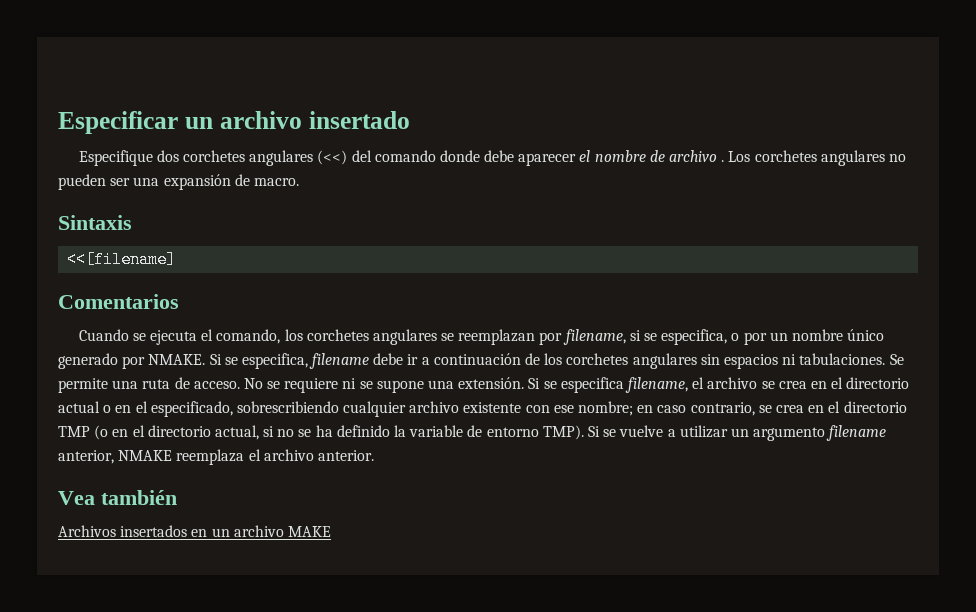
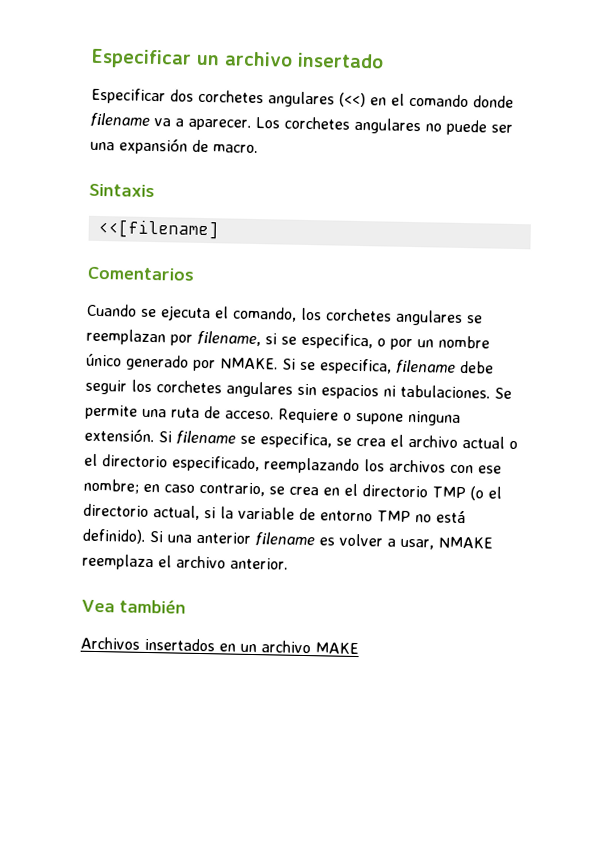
[78,150,153,166] Especifique -> [91,87,166,105] Especificar
[351,150,725,166] del comando donde debe aparecer el nombre de archivo . -> [370,93,514,108] [90,112,251,131] en el comando donde filename va a aparecer.
[58,174,106,190] pueden -> [446,119,487,136] puede
[407,353,541,365] ir a continuación de -> [85,379,127,395] seguir
[243,377,910,393] [58,401,522,417] No se requiere ni se supone una extensión. Si se especifica filename, el archivo se crea en el directorio actual o en el especificado, sobrescribiendo cualquier archivo existente -> [278,408,461,426] [84,427,518,450] [84,453,446,475] Requiere o supone ninguna extensión. Si filename se especifica, se crea el archivo actual o el directorio especificado, reemplazando los archivos
[112,429,129,437] en -> (484, 493) none
[277,425,887,441] [58,450,114,464] no se ha definido la variable de entorno TMP). Si se vuelve a utilizar un argumento filename anterior, -> [220,506,466,524] [82,528,434,550] la variable de entorno TMP no está definido). Si una anterior filename es volver a usar,

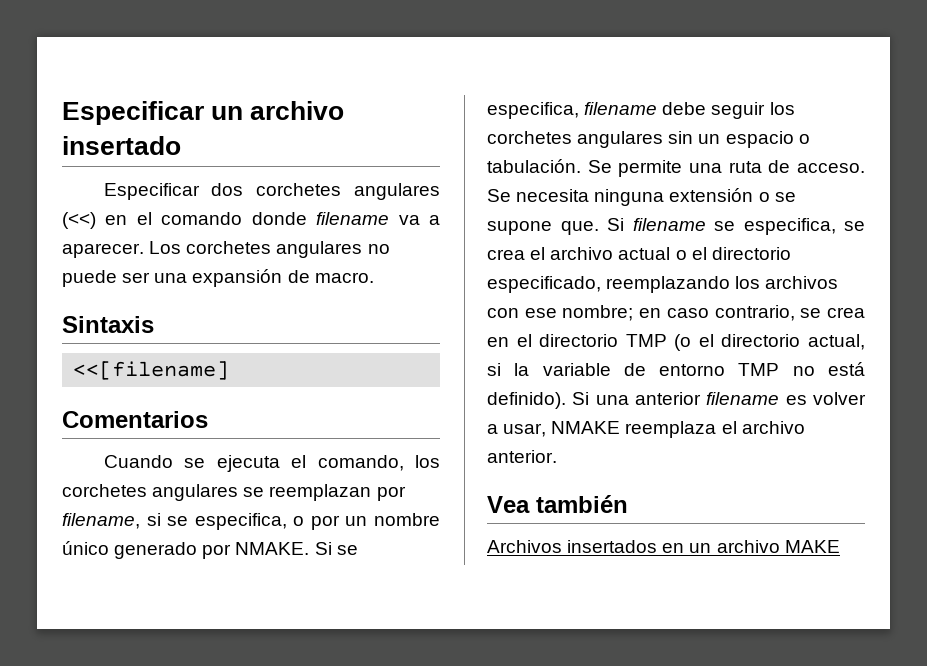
[321,384,490,400] espacios ni tabulaciones. -> [698,131,810,148] [487,159,581,173] un espacio o tabulación.
[278,408,461,426] [84,427,154,443] Requiere o supone ninguna extensión. -> [487,188,796,206] [487,221,599,235] Se necesita ninguna extensión o se supone que.

